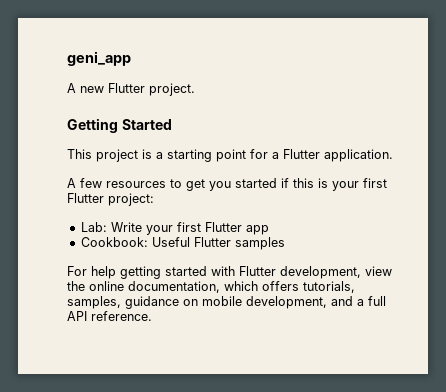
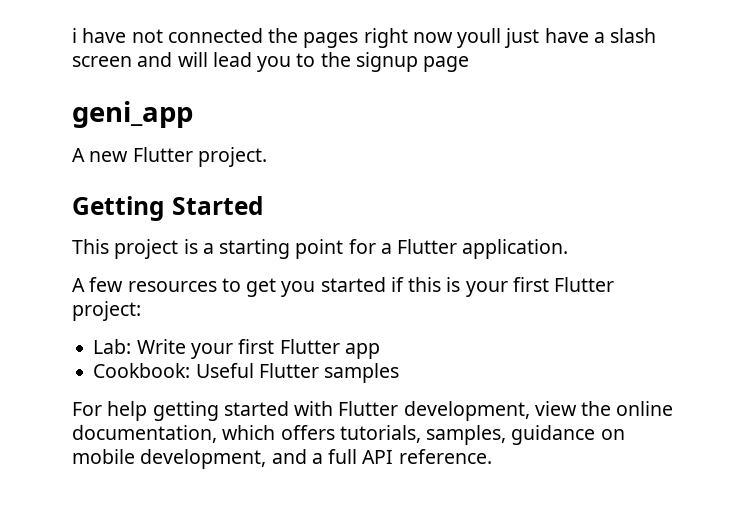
(67, 58) none -> [72,28,657,48] [72,52,470,72] i have not connected the pages right now youll just have a slash screen and will lead you to the signup page //

